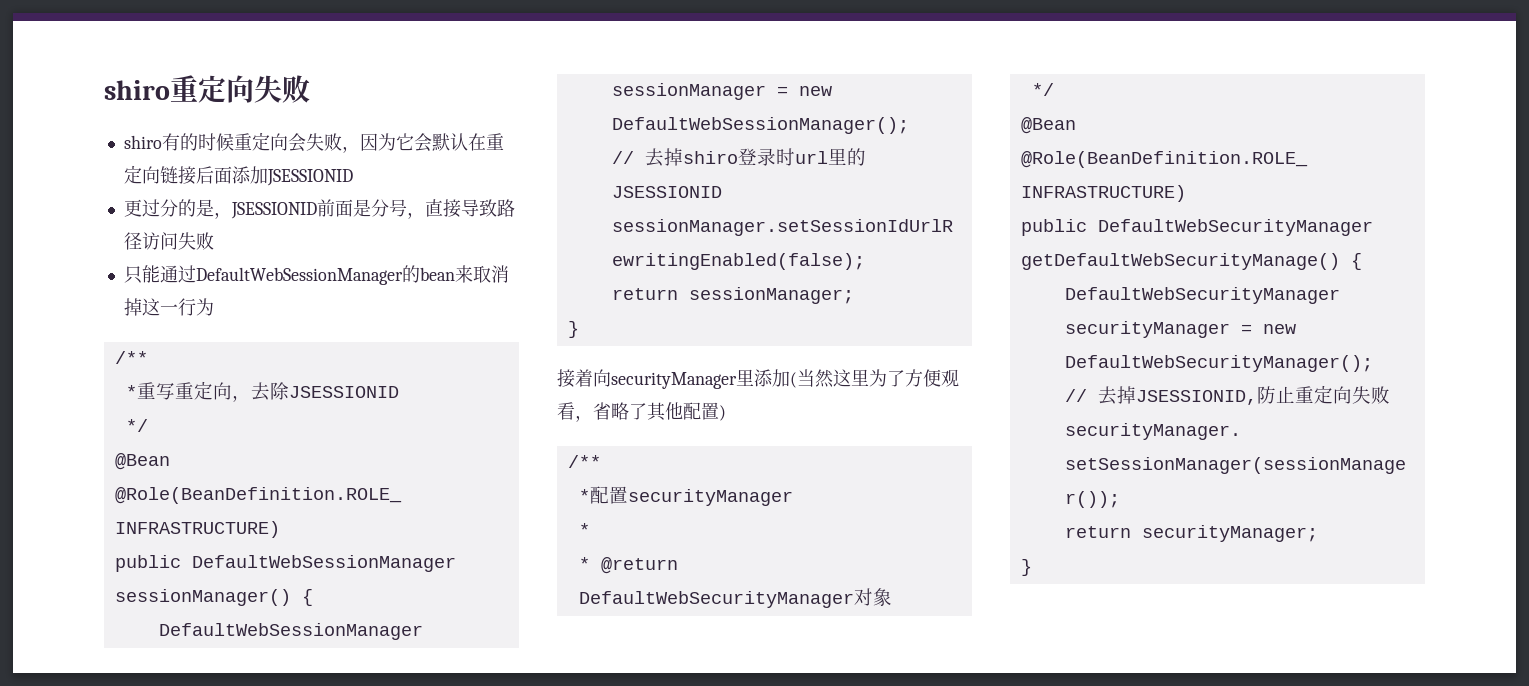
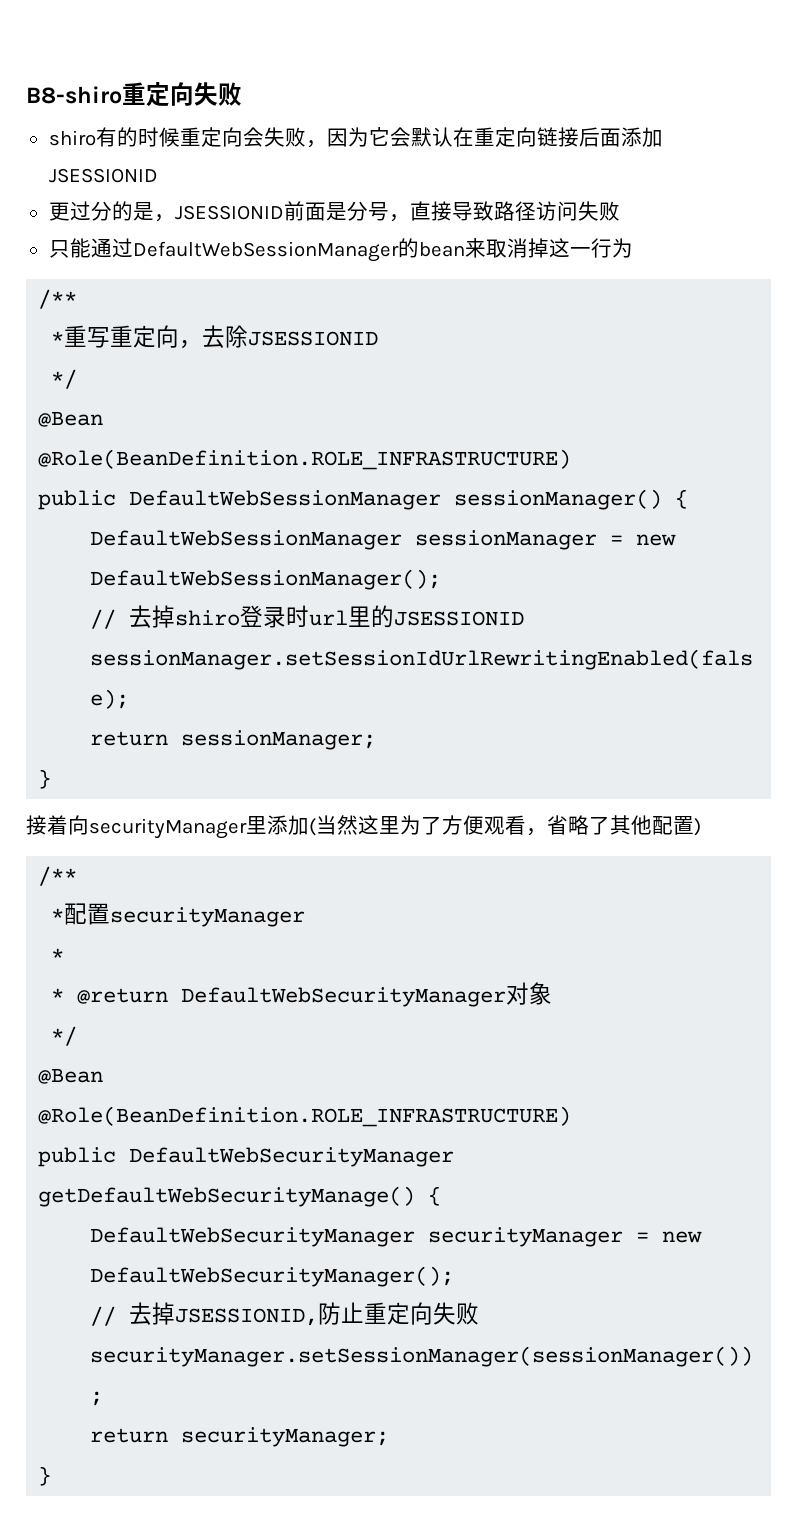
[104,80,170,100] shiro -> [26,86,122,104] B8-shiro

